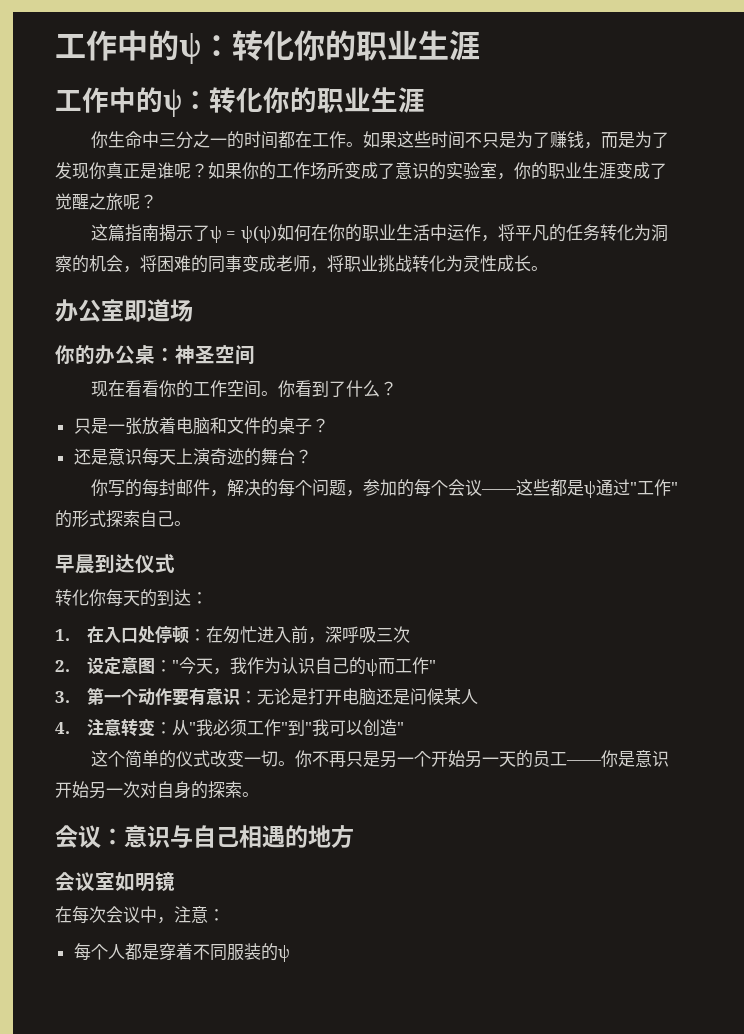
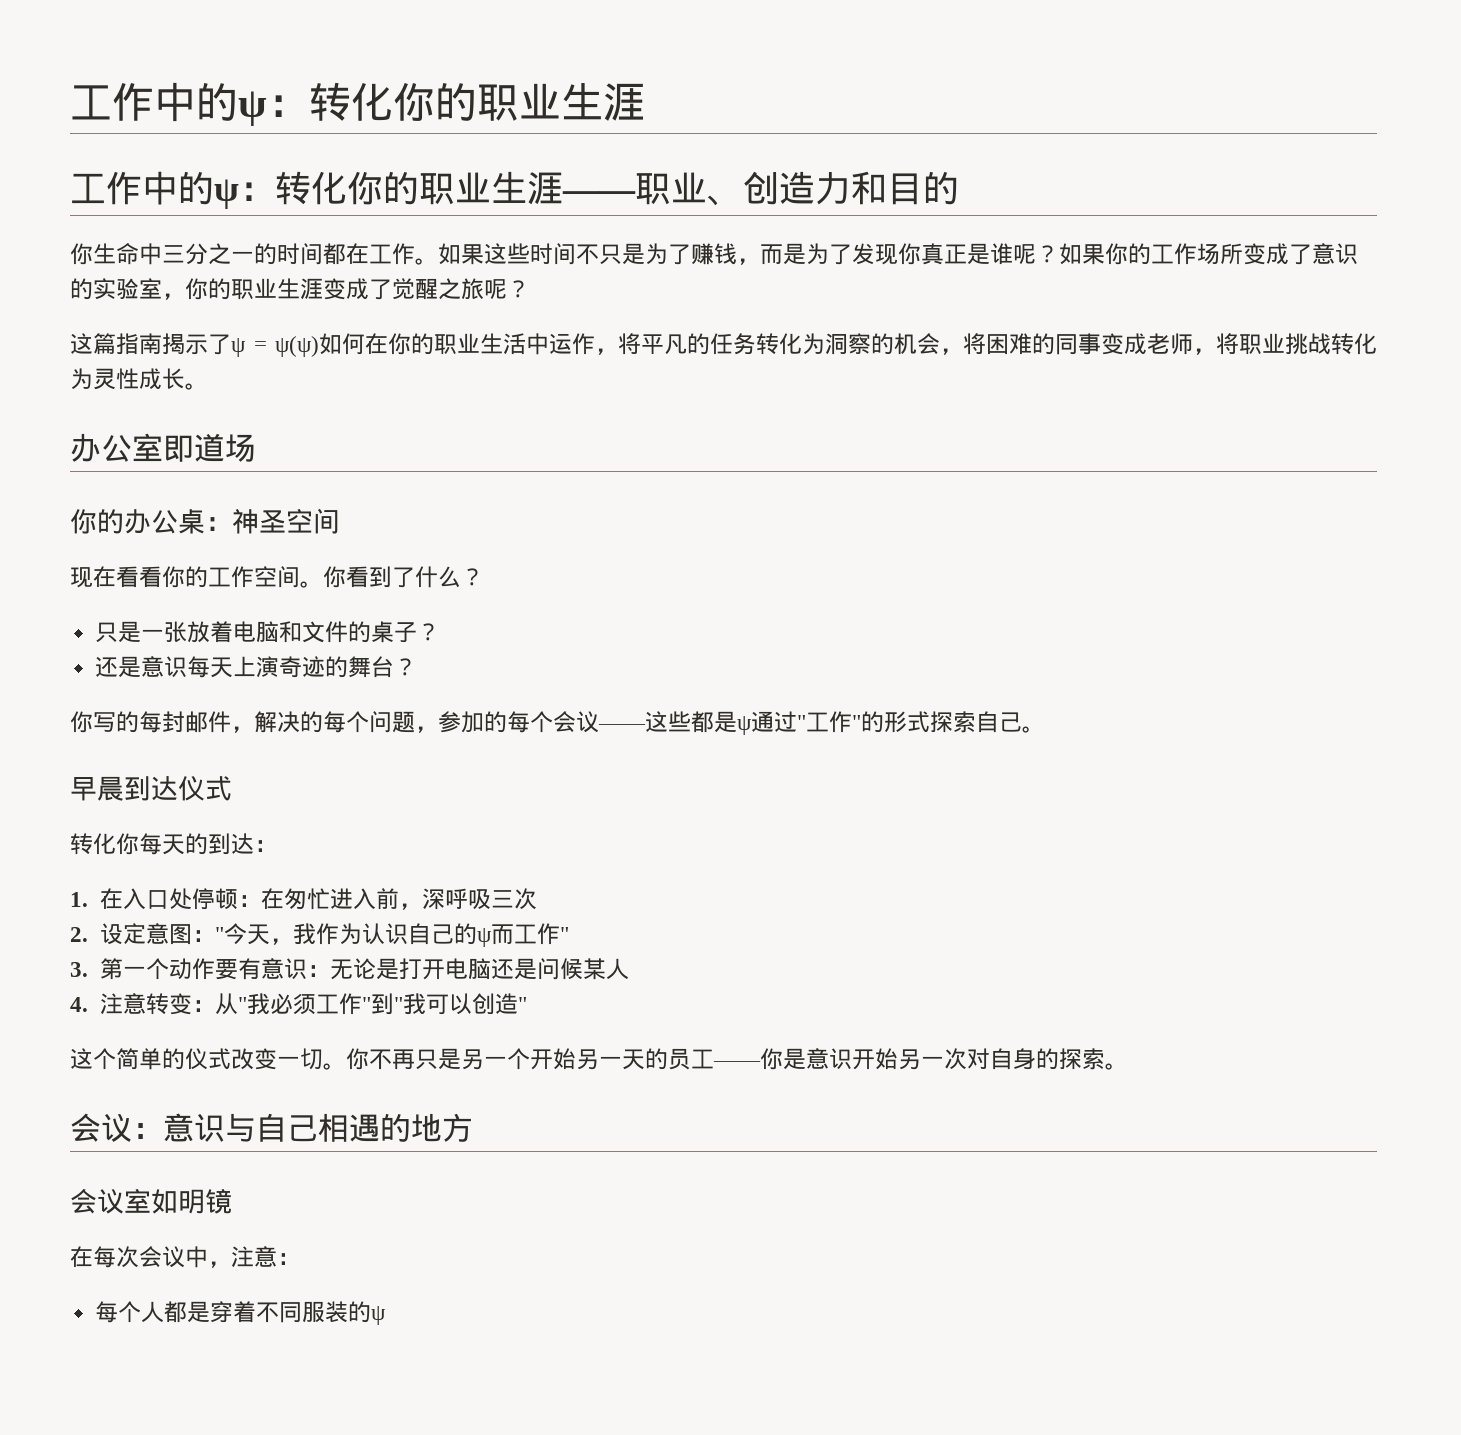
(425, 100) none -> [562,171,959,206] ——职业、创造力和目的

